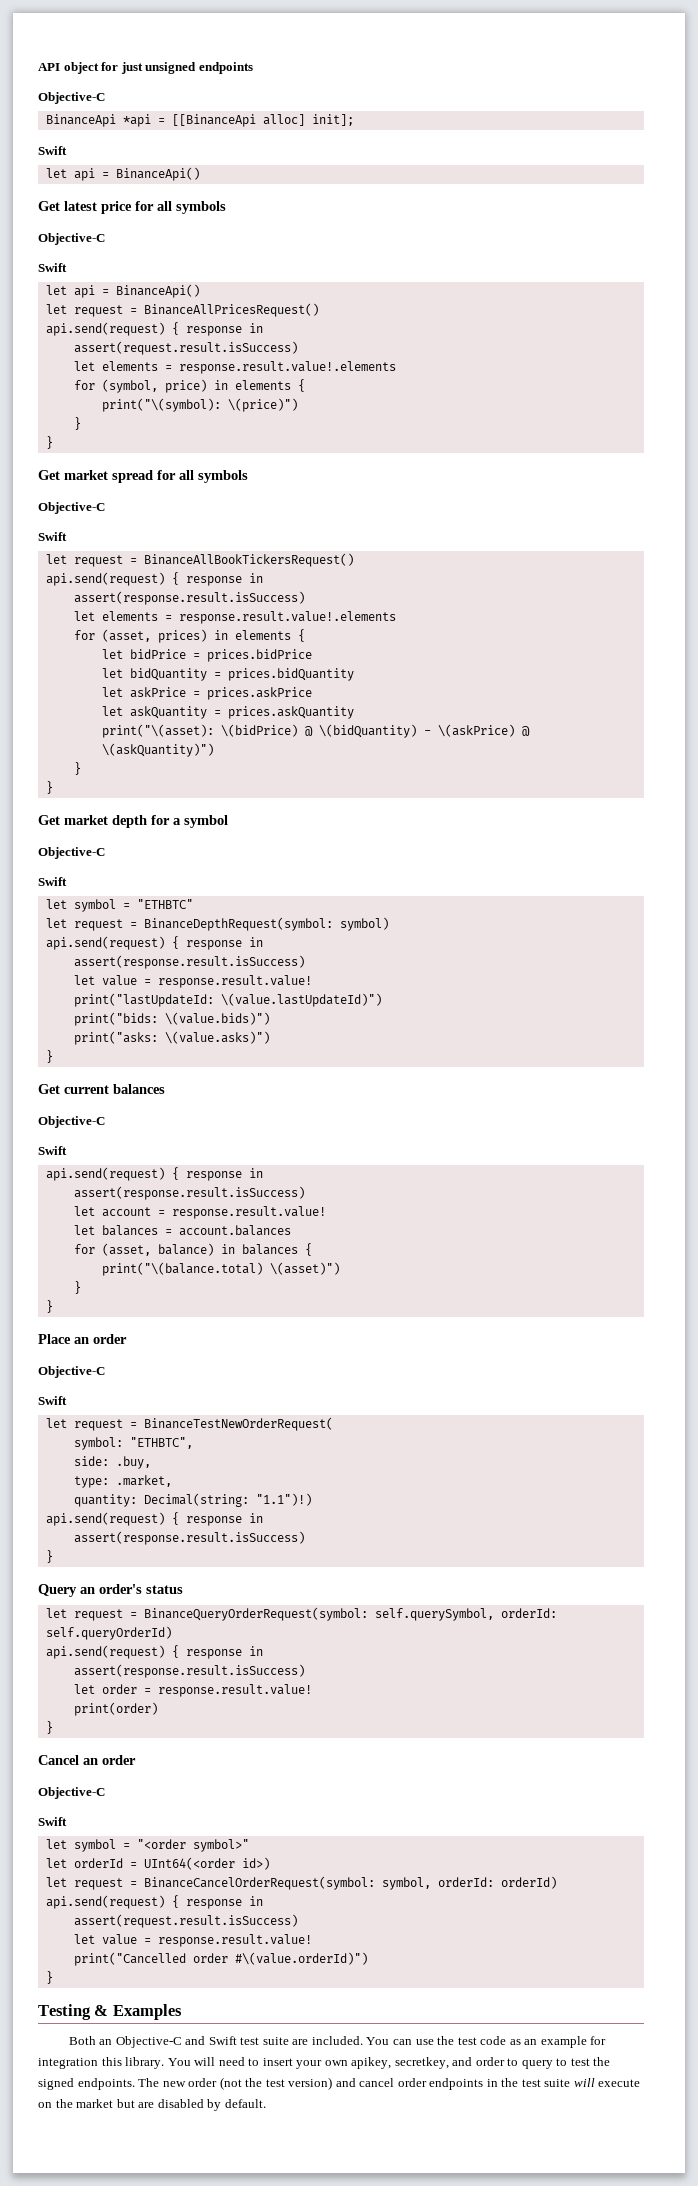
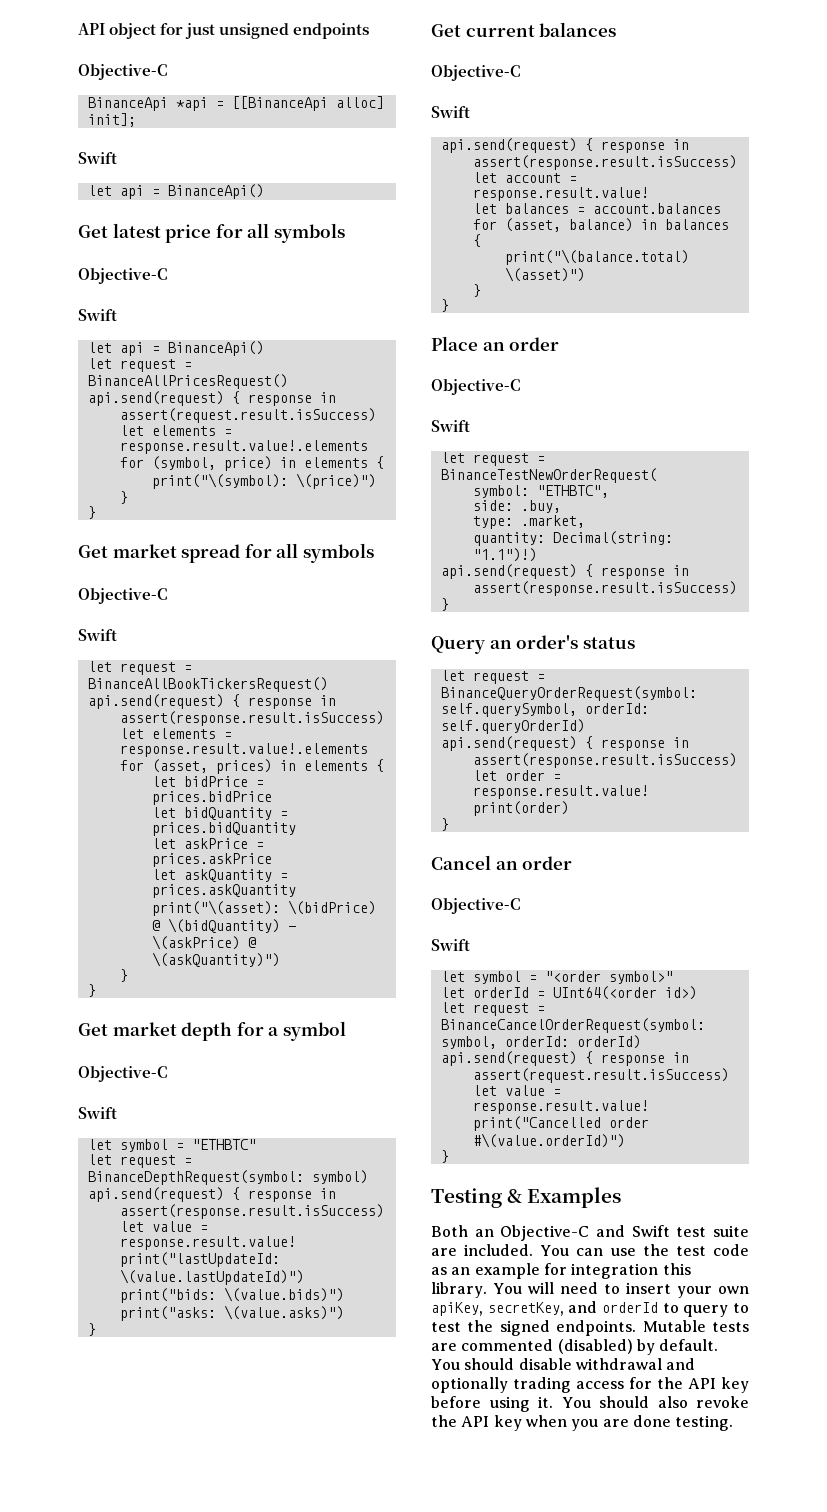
[351,2057,505,2069] apikey, secretkey, and order -> [431,1301,658,1316] apiKey, secretKey, and orderId
[138,2077,641,2090] [38,2099,266,2111] The new order (not the test version) and cancel order endpoints in the test suite will execute on the market but are disabled by default. -> [642,1320,749,1332] [431,1339,719,1355] [431,1358,696,1370] [431,1377,749,1393] [431,1396,749,1412] [431,1415,734,1431] Mutable tests are commented (disabled) by default. You should disable withdrawal and optionally trading access for the API key before using it. You should also revoke the API key when you are done testing.

